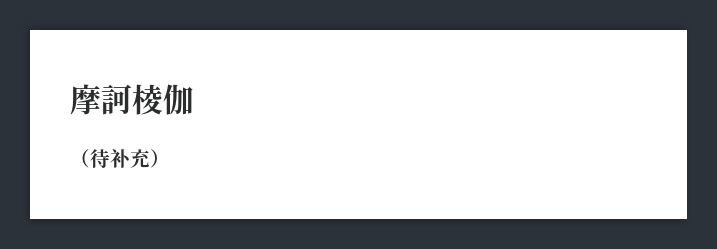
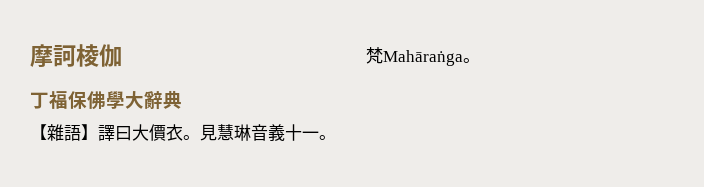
[70,149,170,168] （待补充） -> [30,90,182,110] [30,124,336,141] [366,47,480,66] 丁福保佛學大辭典 // 【雜語】譯曰大價衣。見慧琳音義十一。梵Mahāraṅga。

